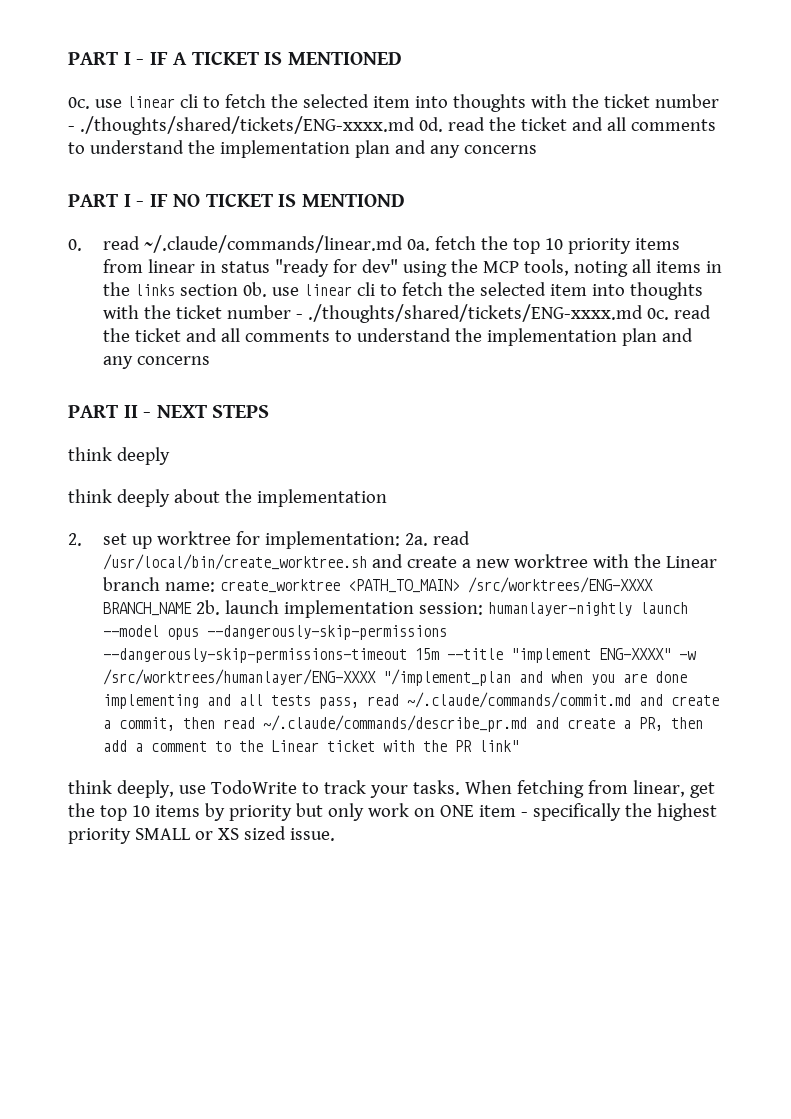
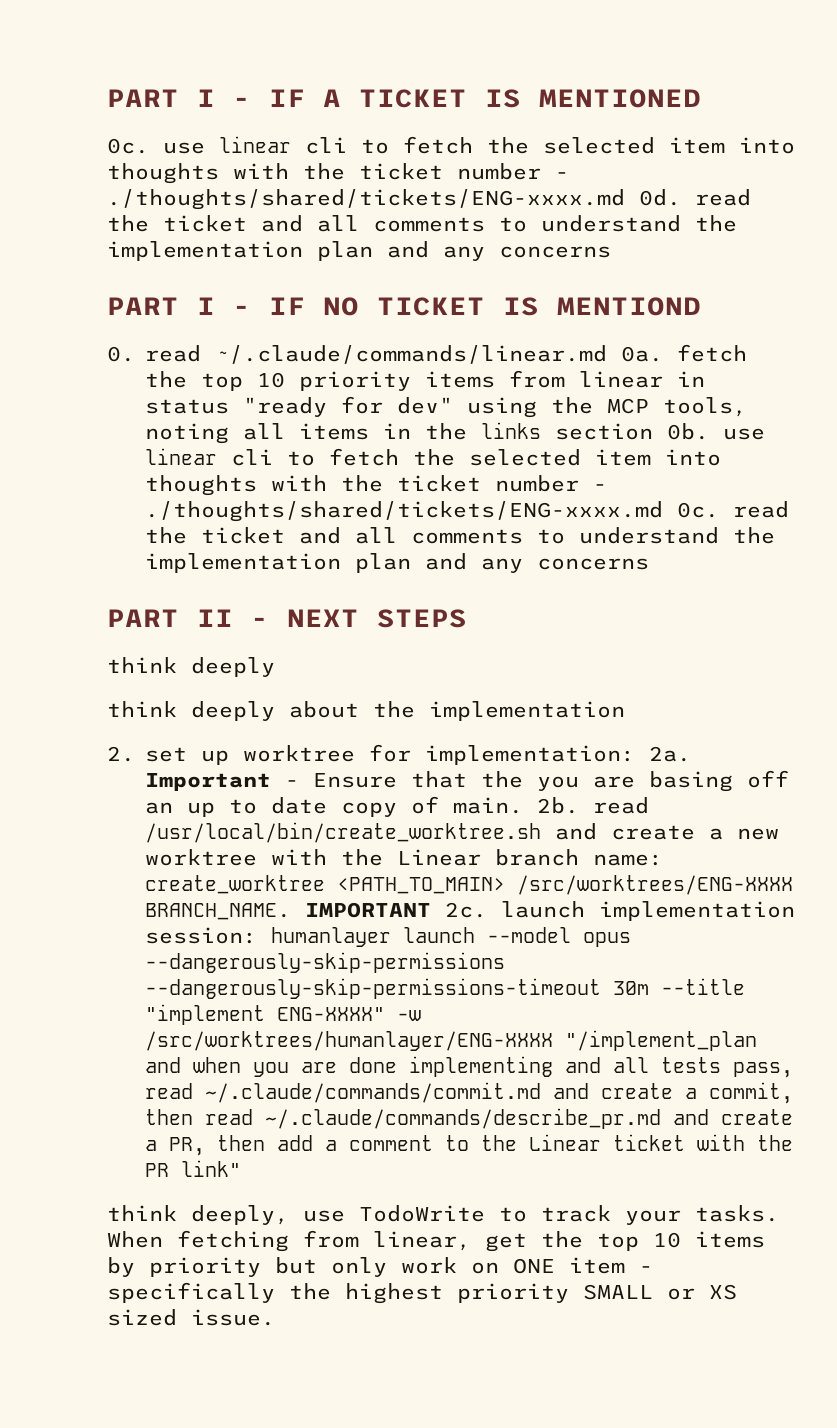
(429, 539) none -> [145,770,789,792] [145,796,579,817] Important - Ensure that the you are basing off an up to date copy of main. 2b.
[103,600,221,616] BRANCH_NAME 2b. -> [145,902,487,920] BRANCH_NAME. IMPORTANT 2c.
[488,602,633,616] humanlayer-nightly -> [271,927,391,947] humanlayer
[415,648,440,660] 15m -> [613,981,649,995] 30m

